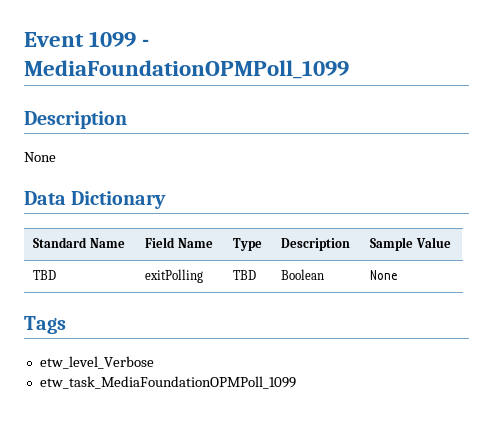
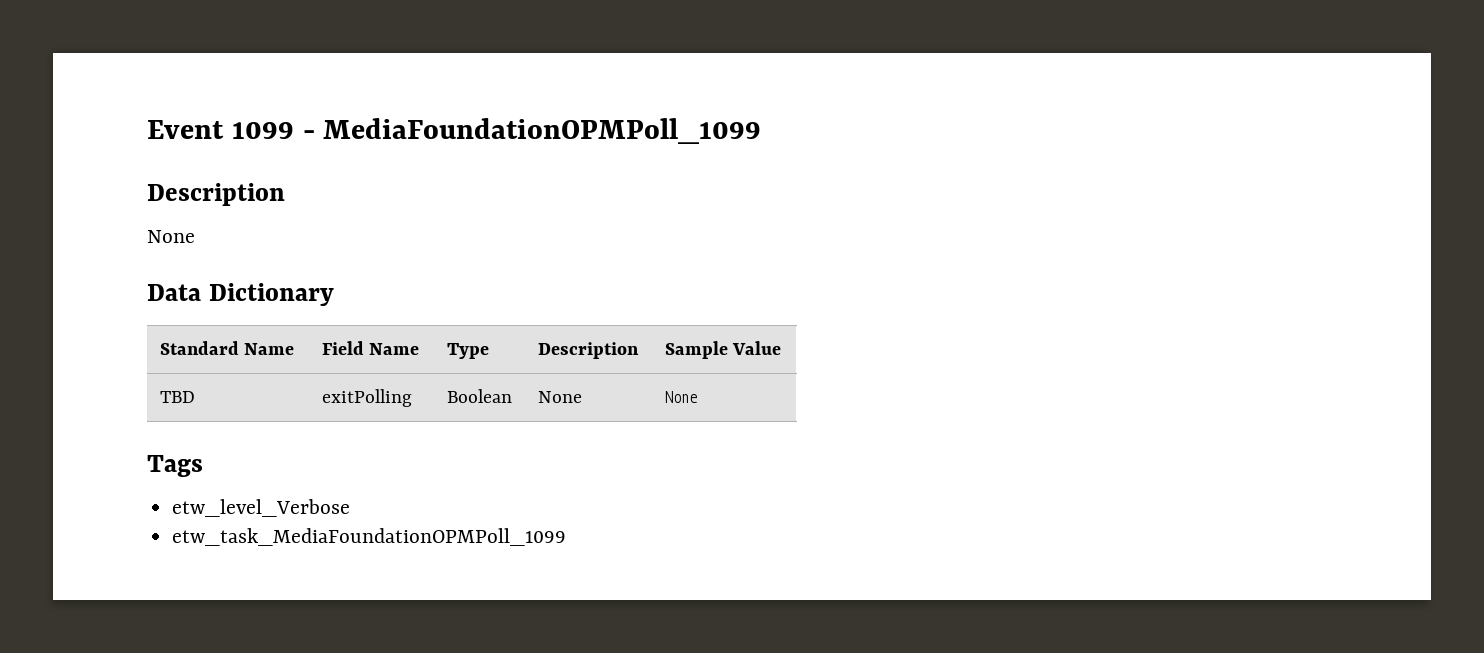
[233,270,257,280] [281,269,325,280] TBD | Boolean -> [446,389,512,403] [537,391,582,403] Boolean | None

